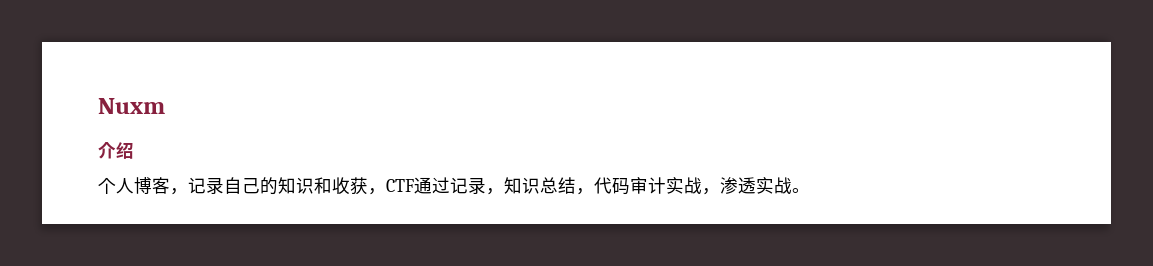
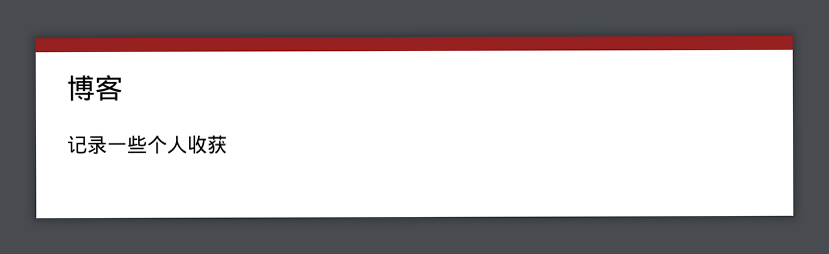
[98,98,165,114] [98,142,134,159] [98,177,810,195] Nuxm // 介绍 // 个人博客，记录自己的知识和收获，CTF通过记录，知识总结，代码审计实战，渗透实战。 -> [66,74,123,102] [67,134,228,155] 博客 // 记录一些个人收获

